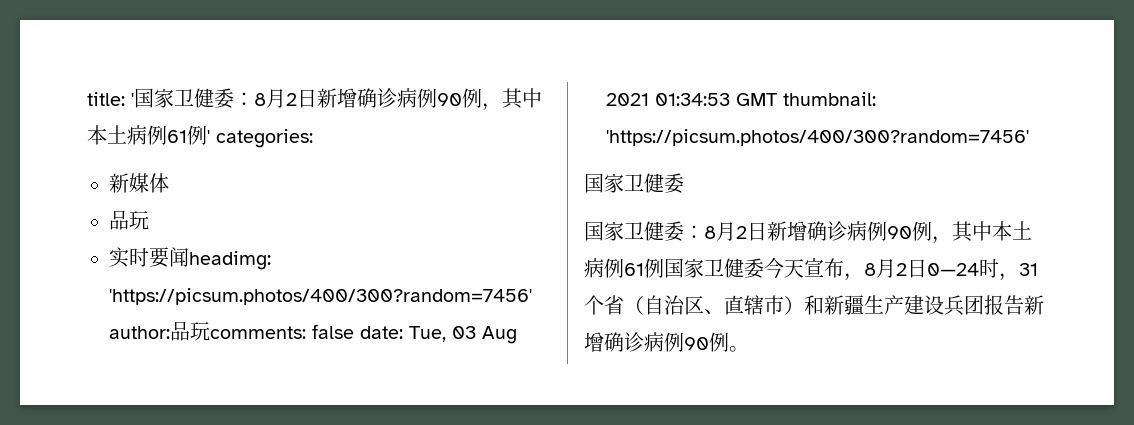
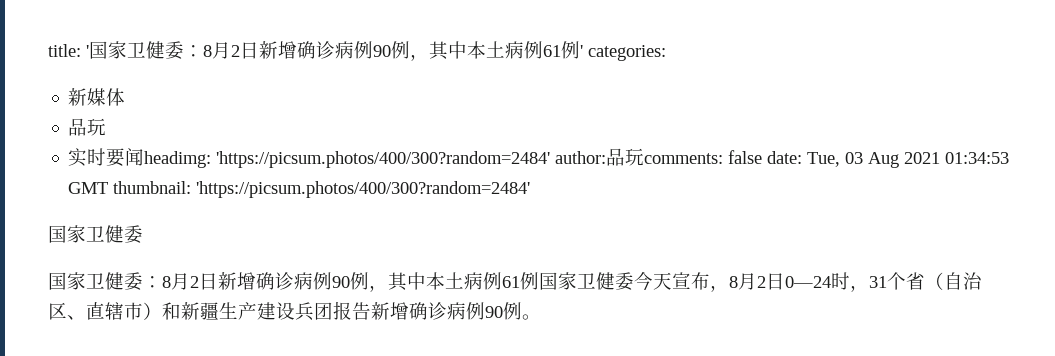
[109,288,532,305] 'https://picsum.photos/400/300?random=7456' -> [216,151,551,168] 'https://picsum.photos/400/300?random=2484'
[606,129,1029,146] 'https://picsum.photos/400/300?random=7456' -> [196,181,531,198] 'https://picsum.photos/400/300?random=2484'

